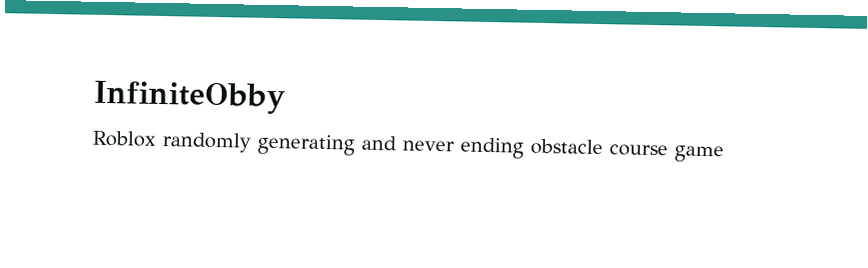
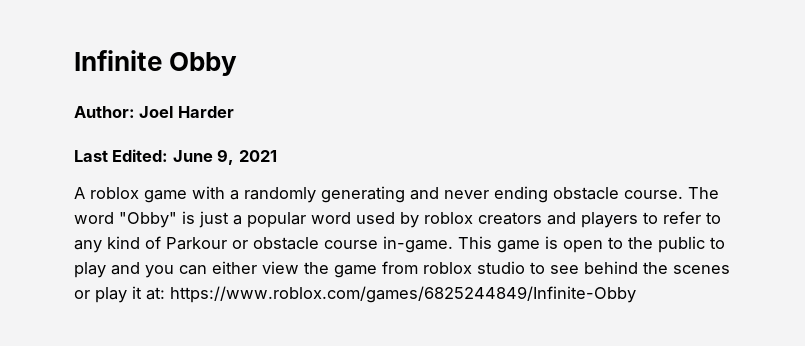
[93,80,286,115] [92,130,156,147] InfiniteObby // Roblox -> [74,50,238,76] [74,106,234,118] [74,149,277,165] [74,186,239,203] Infinite Obby // Author: Joel Harder // Last Edited: June 9, 2021 // A roblox game with a
[609,144,724,163] course game -> [624,187,719,199] [74,211,721,228] [74,236,725,253] [74,261,730,278] [74,286,636,303] course. The word "Obby" is just a popular word used by roblox creators and players to refer to any kind of Parkour or obstacle course in-game. This game is open to the public to play and you can either view the game from roblox studio to see behind the scenes or play it at: https://www.roblox.com/games/6825244849/Infinite-Obby

